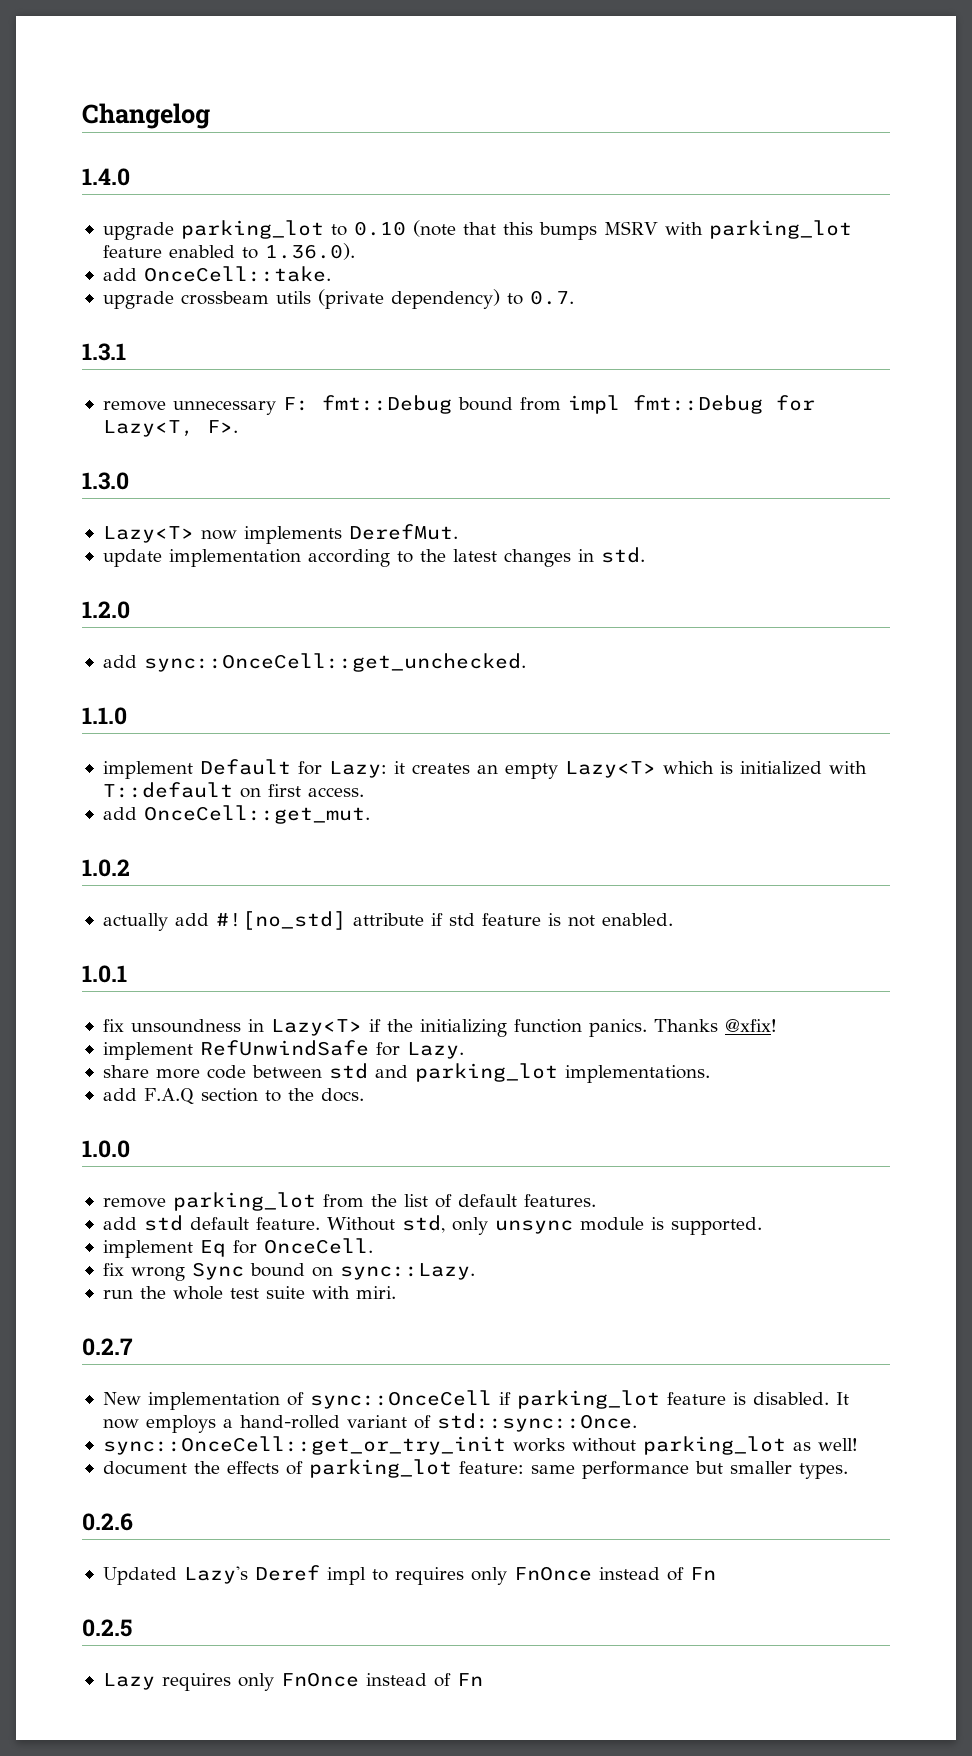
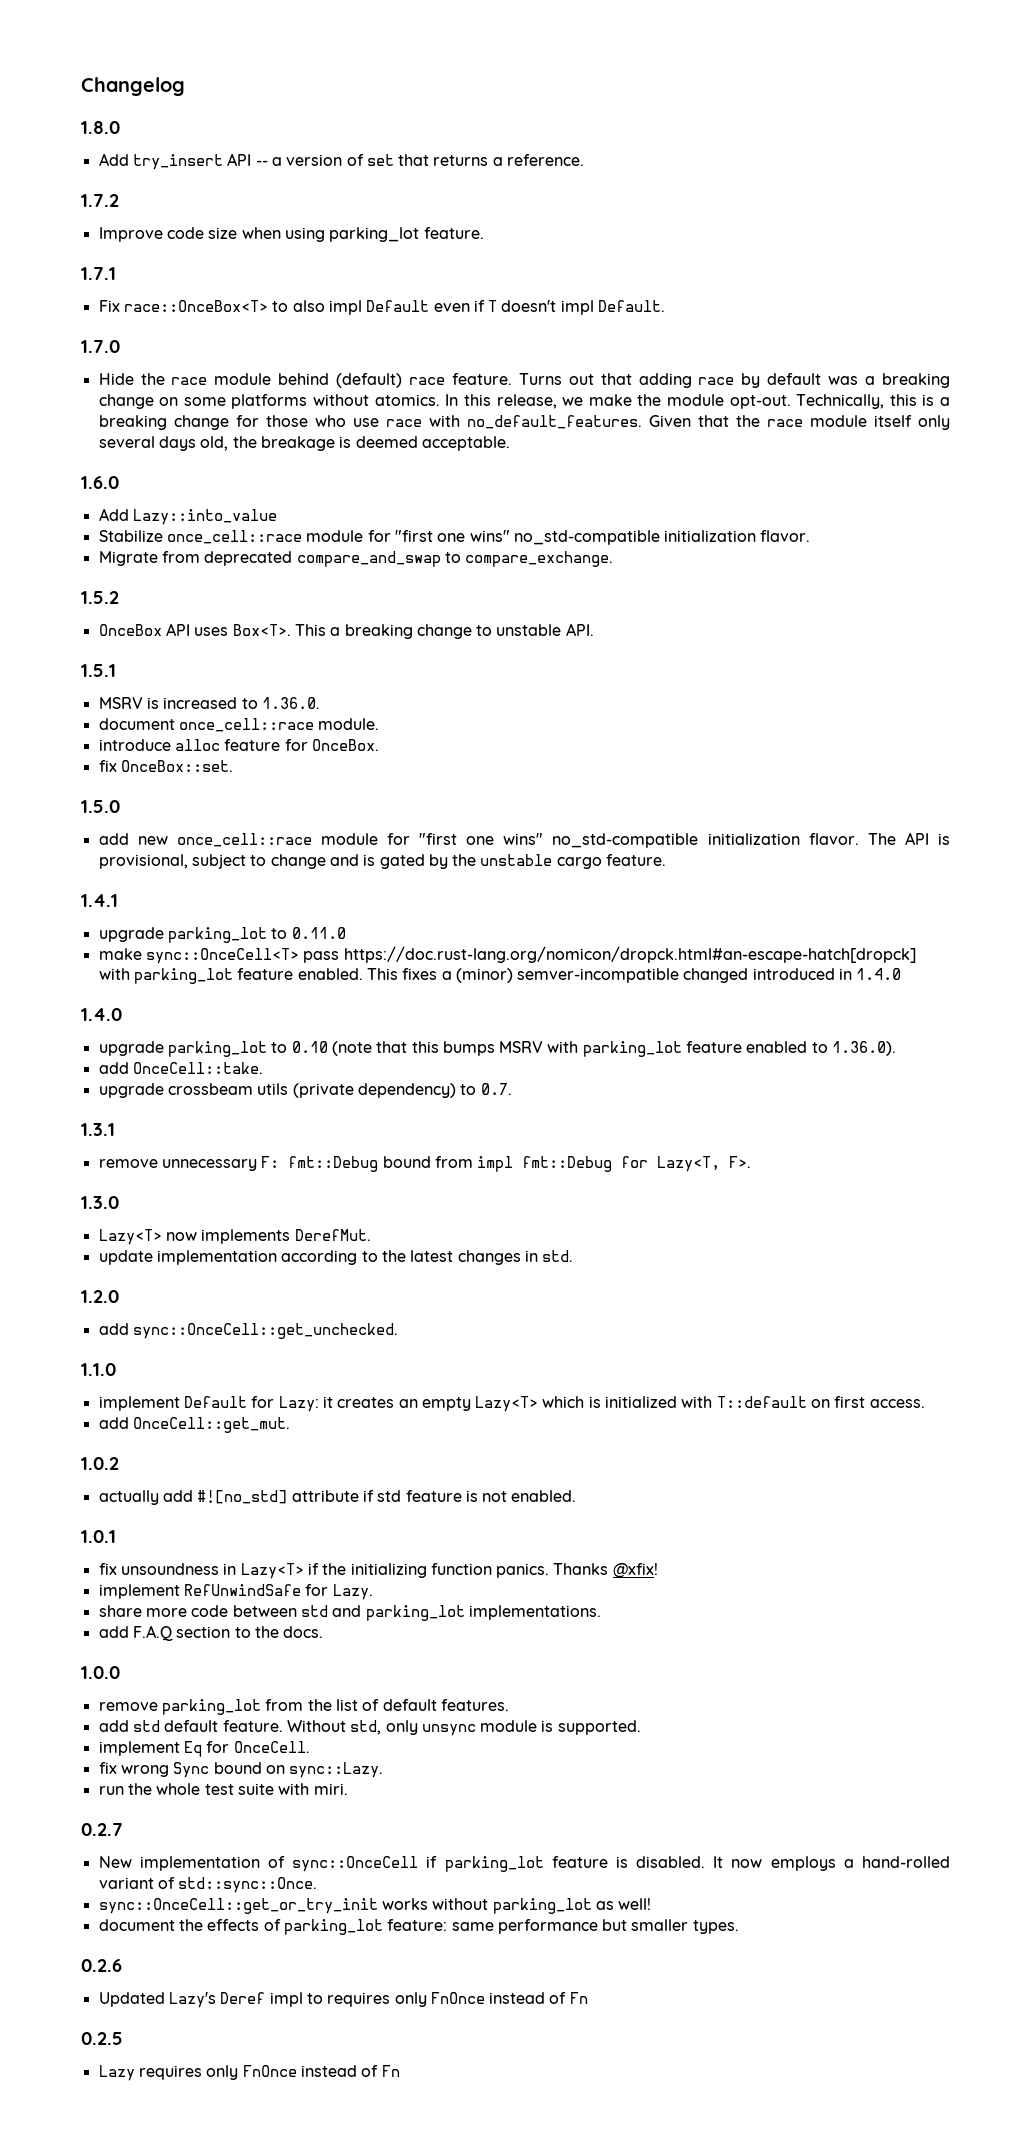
(210, 116) none -> [81,121,120,134] [98,153,585,170] [81,194,119,207] [98,227,484,242] [81,267,116,280] [98,300,666,315] [81,340,120,353] [98,373,950,388] [98,394,951,409] [98,415,950,430] [98,436,510,451] [81,476,119,489] [98,508,277,525] [98,530,811,545] [98,551,614,567] [81,591,119,604] [98,623,594,639] [81,664,116,677] [98,697,320,709] [98,718,380,732] [98,739,379,751] [98,760,233,772] [81,800,120,813] [98,832,951,848] [98,854,667,869] [81,894,118,907] [98,927,346,943] [98,946,916,964] [98,968,902,984] // 1.8.0 // Add try_insert API -- a version of set that returns a reference. // 1.7.2 // Improve code size when using parking_lot feature. // 1.7.1 // Fix race::OnceBox<T> to also impl Default even if T doesn't impl Default. // 1.7.0 // Hide the race module behind (default) race feature. Turns out that adding race by default was a breaking change on some platforms without atomics. In this release, we make the module opt-out. Technically, this is a breaking change for those who use race with no_default_features. Given that the race module itself only several days old, the breakage is deemed acceptable. // 1.6.0 // Add Lazy::into_value // Stabilize once_cell::race module for "first one wins" no_std-compatible initialization flavor. // Migrate from deprecated compare_and_swap to compare_exchange. // 1.5.2 // OnceBox API uses Box<T>. This a breaking change to unstable API. // 1.5.1 // MSRV is increased to 1.36.0. // document once_cell::race module. // introduce alloc feature for OnceBox. // fix OnceBox::set. // 1.5.0 // add new once_cell::race module for "first one wins" no_std-compatible initialization flavor. The API is provisional, subject to change and is gated by the unstable cargo feature. // 1.4.1 // upgrade parking_lot to 0.11.0 // make sync::OnceCell<T> pass https://doc.rust-lang.org/nomicon/dropck.html#an-escape-hatch[dropck] with parking_lot feature enabled. This fixes a (minor) semver-incompatible changed introduced in 1.4.0

